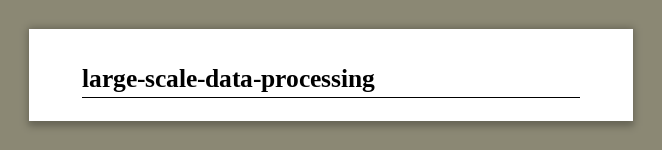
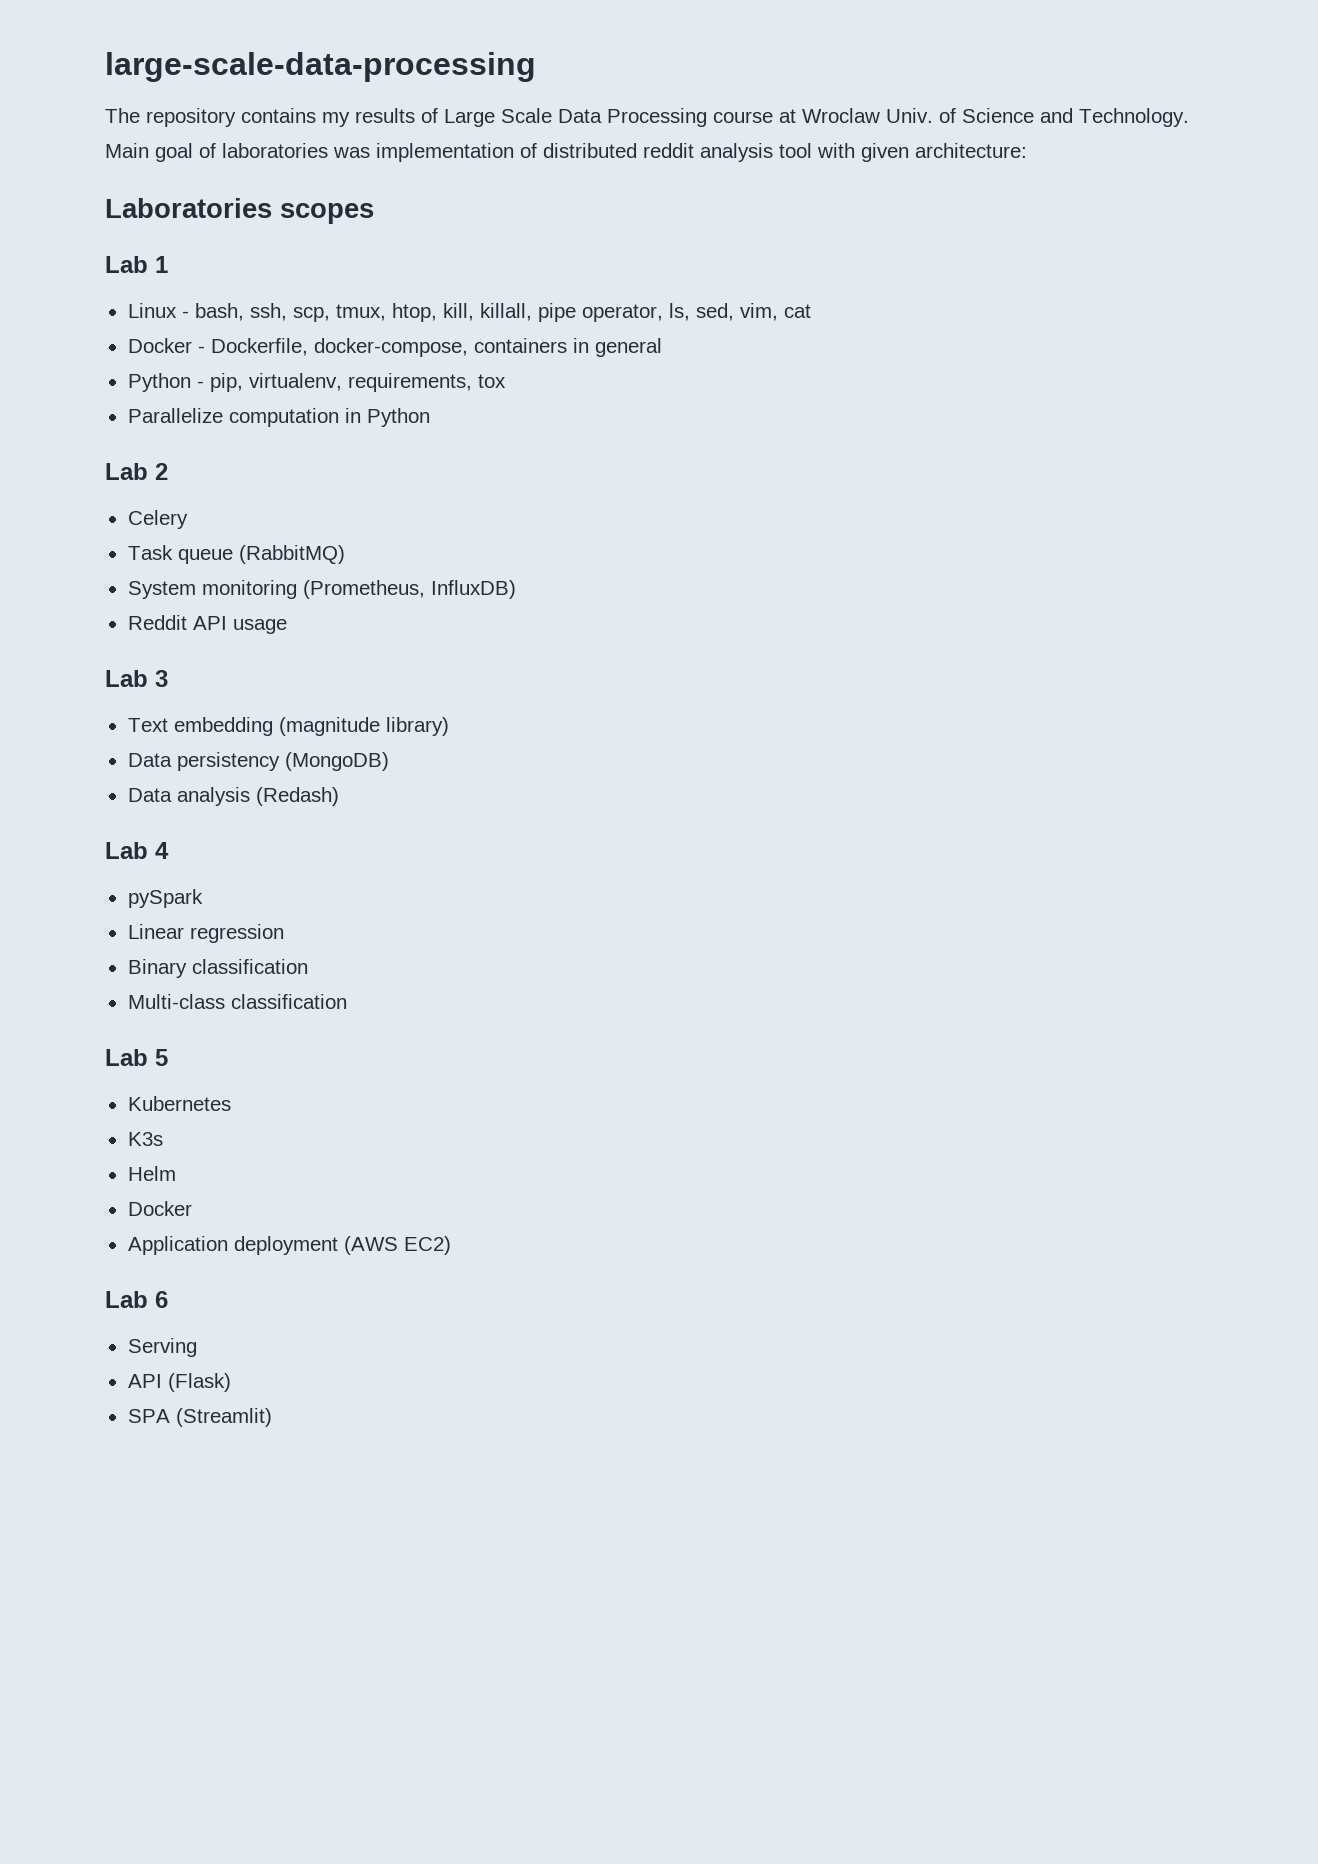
(375, 80) none -> [105,108,1189,127] [105,143,1027,162] [105,198,374,224] [105,256,168,273] [127,303,811,322] [127,338,662,357] [127,373,506,392] [127,408,430,427] [105,463,168,480] [127,510,188,529] [127,545,345,564] [127,580,516,599] [127,615,287,634] [105,670,168,687] [127,717,449,736] [127,752,389,771] [127,787,339,806] [105,842,169,859] [127,889,203,908] [127,924,284,943] [127,959,308,978] [127,994,347,1009] [105,1049,168,1066] [127,1096,231,1111] [127,1132,163,1146] [127,1166,176,1181] [127,1201,192,1216] [127,1236,451,1255] [105,1291,168,1308] [127,1338,197,1357] [127,1373,231,1392] [127,1408,272,1427] // The repository contains my results of Large Scale Data Processing course at Wroclaw Univ. of Science and Technology. Main goal of laboratories was implementation of distributed reddit analysis tool with given architecture: // Laboratories scopes // Lab 1 // Linux - bash, ssh, scp, tmux, htop, kill, killall, pipe operator, ls, sed, vim, cat // Docker - Dockerfile, docker-compose, containers in general // Python - pip, virtualenv, requirements, tox // Parallelize computation in Python // Lab 2 // Celery // Task queue (RabbitMQ) // System monitoring (Prometheus, InfluxDB) // Reddit API usage // Lab 3 // Text embedding (magnitude library) // Data persistency (MongoDB) // Data analysis (Redash) // Lab 4 // pySpark // Linear regression // Binary classification // Multi-class classification // Lab 5 // Kubernetes // K3s // Helm // Docker // Application deployment (AWS EC2) // Lab 6 // Serving // API (Flask) // SPA (Streamlit)

